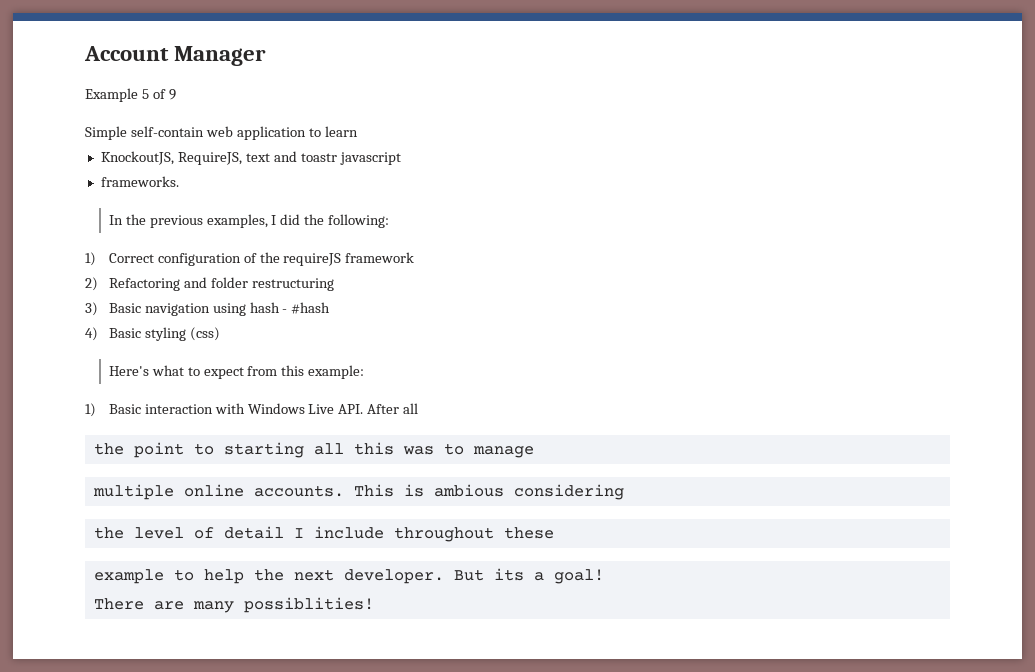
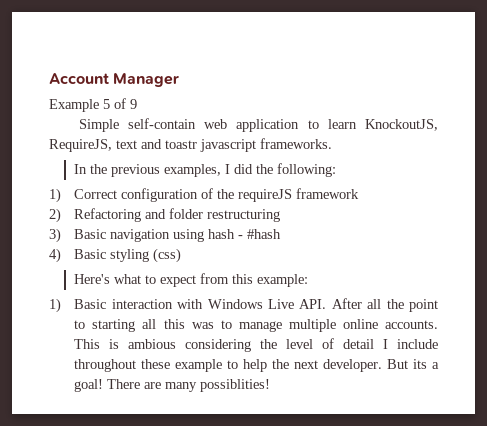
(358, 131) // -> (357, 124) none
(401, 158) // -> (256, 145) none
(419, 408) // -> (382, 304) none
(534, 452) // -> (282, 326) none
(624, 492) // -> (252, 345) none
(554, 533) // -> (171, 364) none
(604, 576) // -> (104, 385) none

